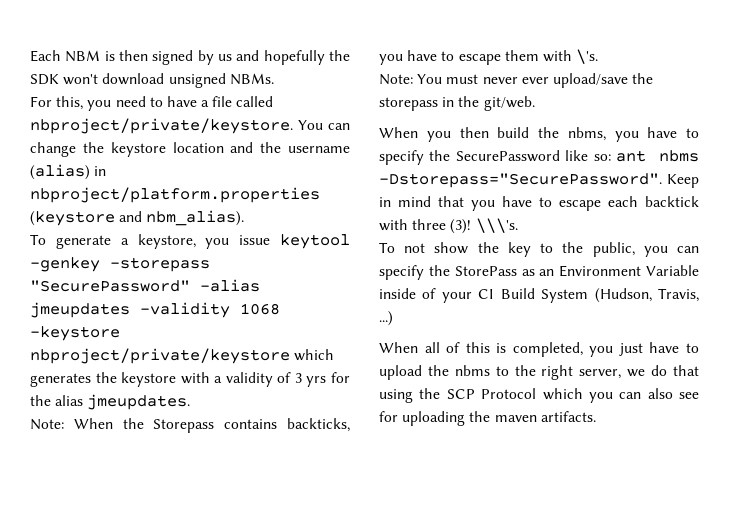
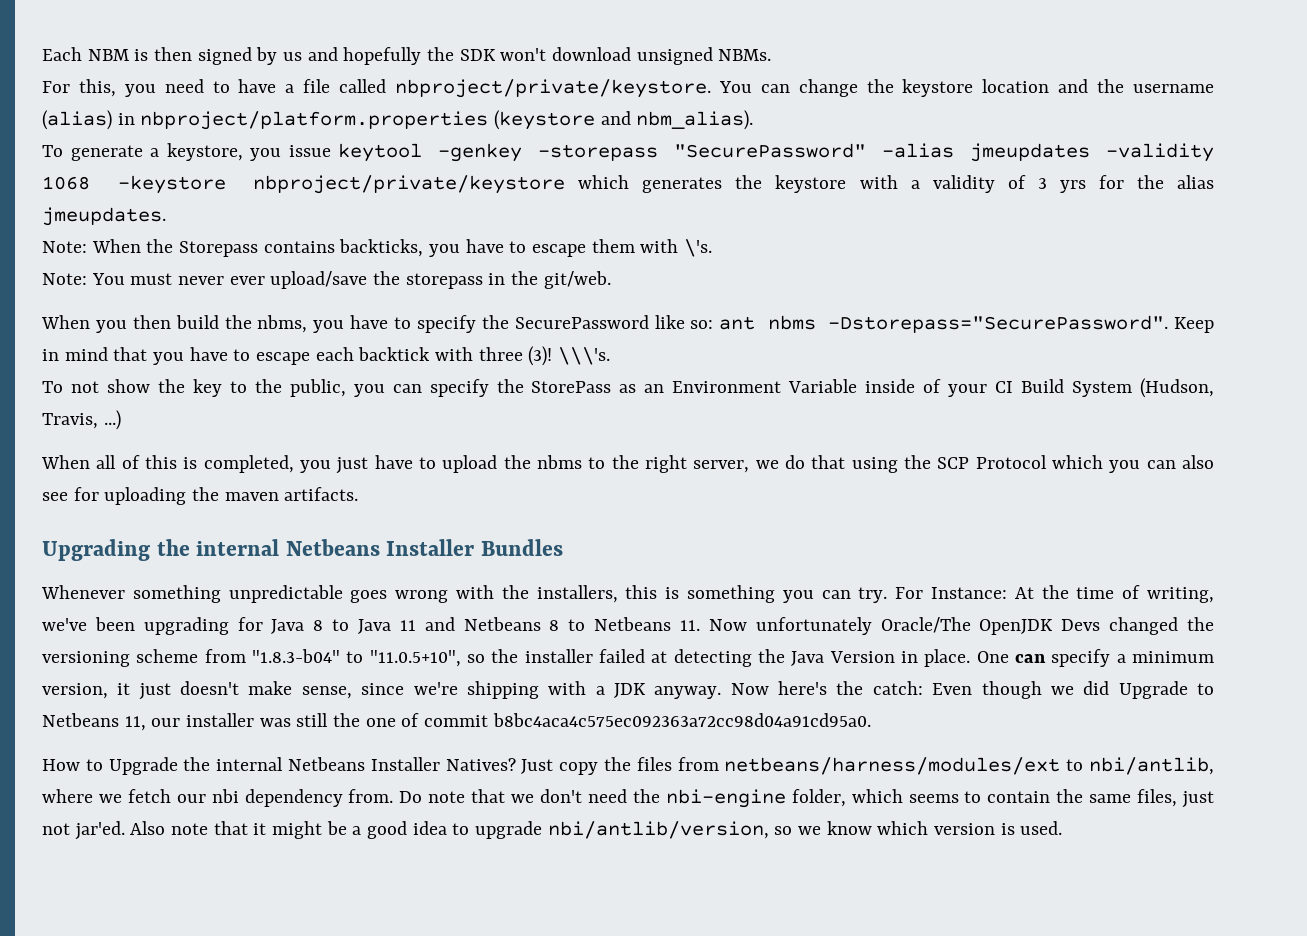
(596, 416) none -> [42,539,564,561] [41,585,1214,603] [42,617,1215,635] [42,649,1214,667] [42,681,1214,700] [42,713,871,731] [42,757,1214,775] [42,789,1214,808] [42,821,1063,840] // Upgrading the internal Netbeans Installer Bundles // Whenever something unpredictable goes wrong with the installers, this is something you can try. For Instance: At the time of writing, we've been upgrading for Java 8 to Java 11 and Netbeans 8 to Netbeans 11. Now unfortunately Oracle/The OpenJDK Devs changed the versioning scheme from "1.8.3-b04" to "11.0.5+10", so the installer failed at detecting the Java Version in place. One can specify a minimum version, it just doesn't make sense, since we're shipping with a JDK anyway. Now here's the catch: Even though we did Upgrade to Netbeans 11, our installer was still the one of commit b8bc4aca4c575ec092363a72cc98d04a91cd95a0. // How to Upgrade the internal Netbeans Installer Natives? Just copy the files from netbeans/harness/modules/ext to nbi/antlib, where we fetch our nbi dependency from. Do note that we don't need the nbi-engine folder, which seems to contain the same files, just not jar'ed. Also note that it might be a good idea to upgrade nbi/antlib/version, so we know which version is used.

